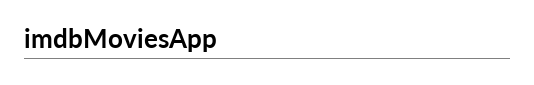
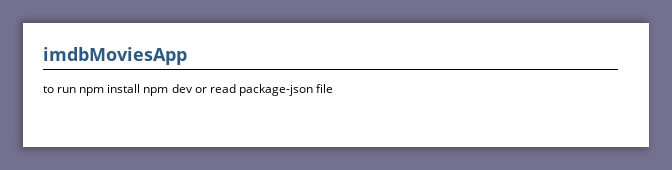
(217, 40) none -> [43,84,333,96] // to run npm install npm dev or read package-json file

